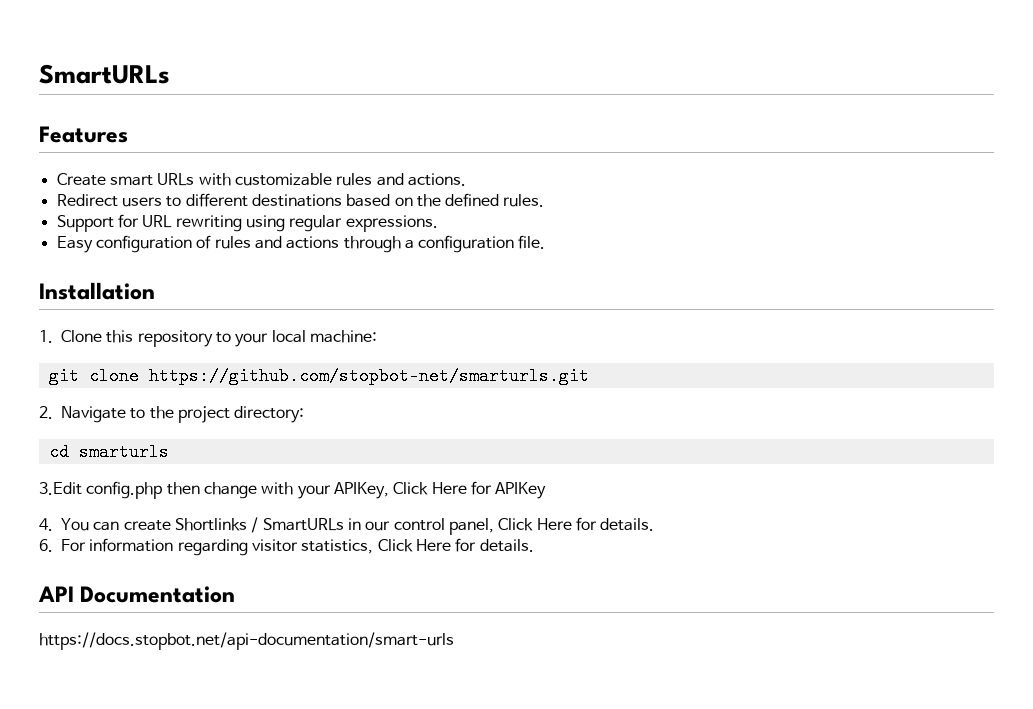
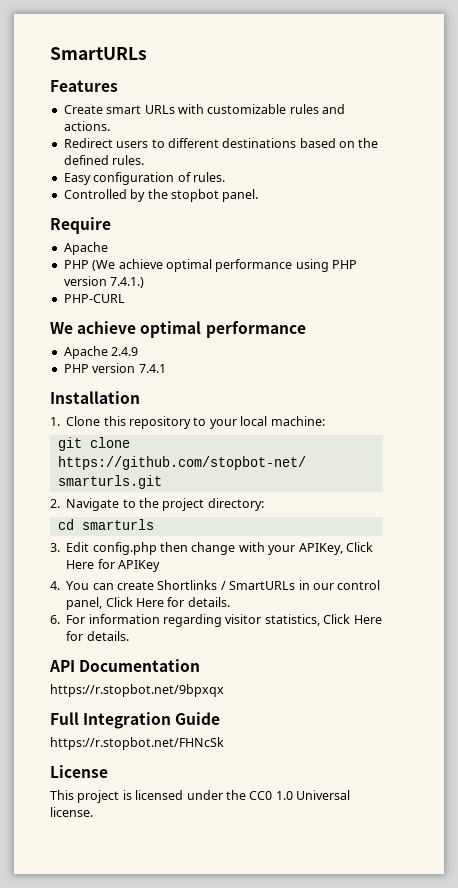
[56,214,438,232] [56,235,546,253] Support for URL rewriting using regular expressions. // Easy configuration of rules and actions through a configuration file. -> [63,172,225,185] [63,189,259,202] [50,217,111,234] [63,242,108,255] [63,259,357,272] [63,276,145,288] [63,294,125,303] [50,321,306,338] [63,346,139,359] [63,363,166,373] Easy configuration of rules. // Controlled by the stopbot panel. // Require // Apache // PHP (We achieve optimal performance using PHP version 7.4.1.) // PHP-CURL // We achieve optimal performance // Apache 2.4.9 // PHP version 7.4.1
[39,482,82,495] 3.Edit -> [50,542,90,552] 3. Edit
[39,632,454,650] https://docs.stopbot.net/api-documentation/smart-urls -> [50,684,224,697] [50,712,221,729] [50,737,224,750] [50,765,108,778] [50,790,350,803] [50,807,93,817] https://r.stopbot.net/9bpxqx // Full Integration Guide // https://r.stopbot.net/FHNcSk // License // This project is licensed under the CC0 1.0 Universal license.

